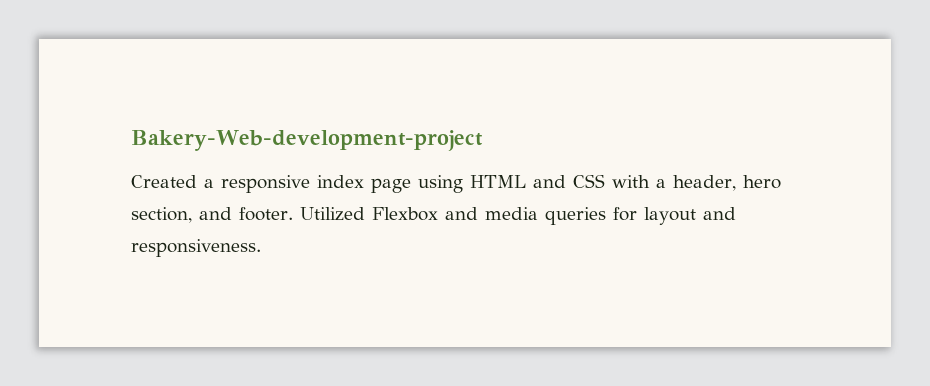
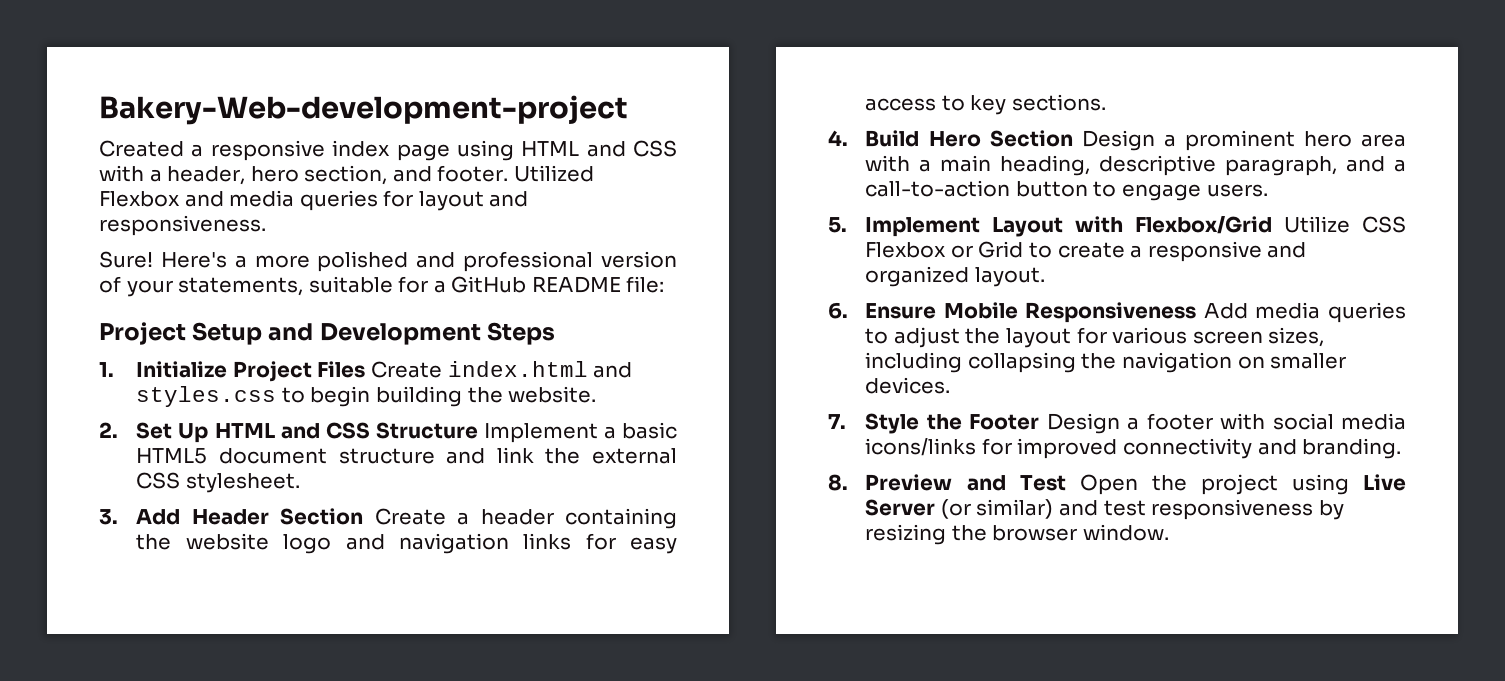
(261, 248) none -> [99,251,677,272] [99,276,665,297] [99,322,555,345] [99,361,633,382] [136,386,597,407] [99,422,677,443] [136,447,677,464] [136,472,300,493] [99,508,677,529] [136,533,677,554] [865,94,1107,115] [828,130,1406,151] [865,155,1406,176] [865,180,1268,201] [828,216,1406,237] [865,241,1307,262] [865,266,1045,287] [828,302,1406,323] [865,327,1325,348] [865,352,1347,373] [865,377,951,394] [828,413,1406,434] [865,438,1402,459] [828,474,1406,495] [865,499,1344,520] [865,524,1170,545] // Sure! Here's a more polished and professional version of your statements, suitable for a GitHub README file: // Project Setup and Development Steps // 1. Initialize Project Files Create index.html and styles.css to begin building the website. // 2. Set Up HTML and CSS Structure Implement a basic HTML5 document structure and link the external CSS stylesheet. // 3. Add Header Section Create a header containing the website logo and navigation links for easy access to key sections. // 4. Build Hero Section Design a prominent hero area with a main heading, descriptive paragraph, and a call-to-action button to engage users. // 5. Implement Layout with Flexbox/Grid Utilize CSS Flexbox or Grid to create a responsive and organized layout. // 6. Ensure Mobile Responsiveness Add media queries to adjust the layout for various screen sizes, including collapsing the navigation on smaller devices. // 7. Style the Footer Design a footer with social media icons/links for improved connectivity and branding. // 8. Preview and Test Open the project using Live Server (or similar) and test responsiveness by resizing the browser window.

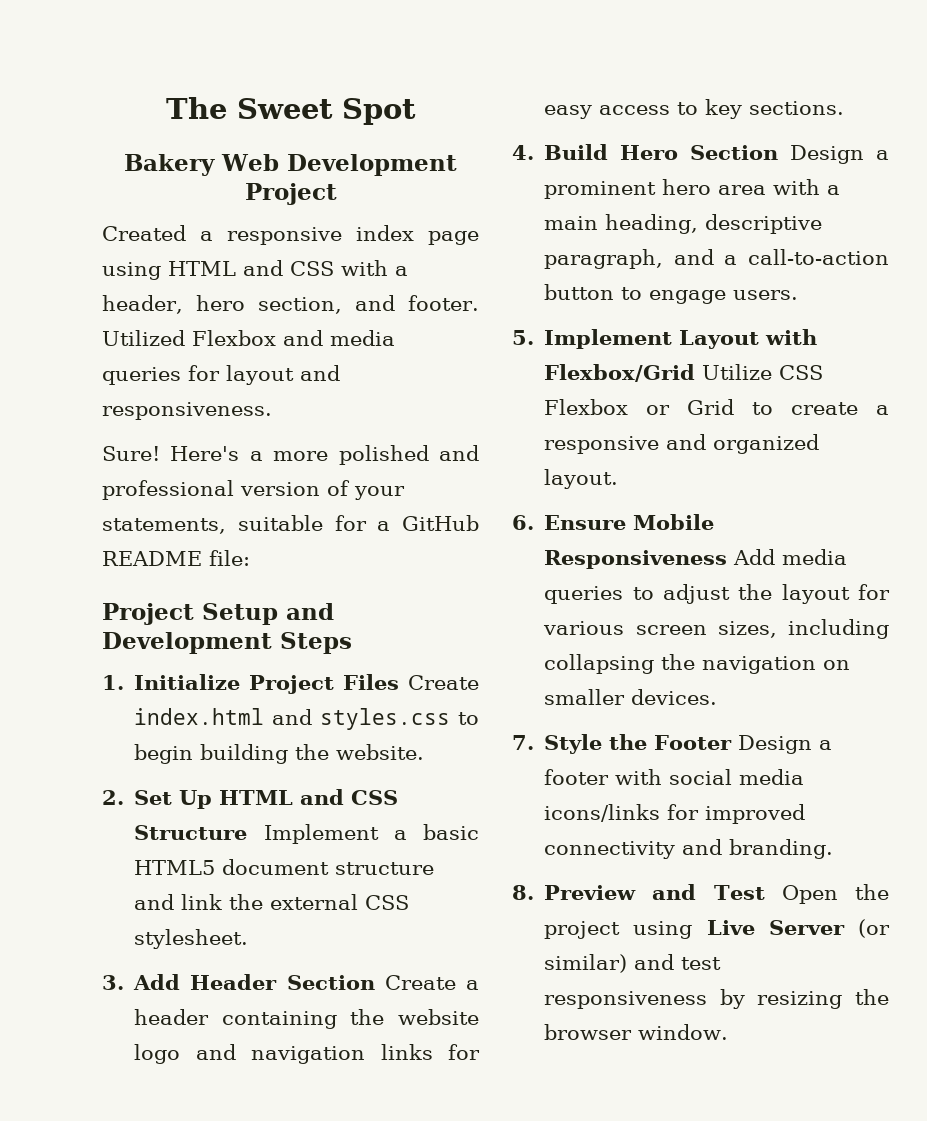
[99,95,628,125] Bakery-Web-development-project -> [166,97,416,125] [124,154,457,176] [244,183,337,205] The Sweet Spot // Bakery Web Development Project

